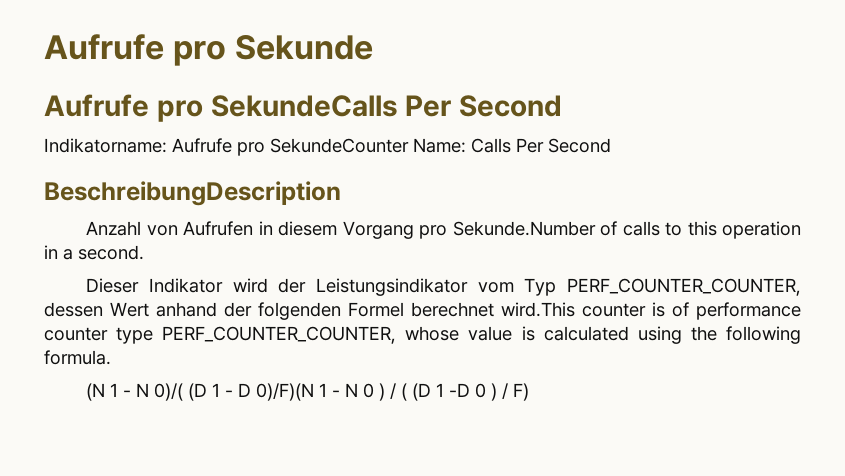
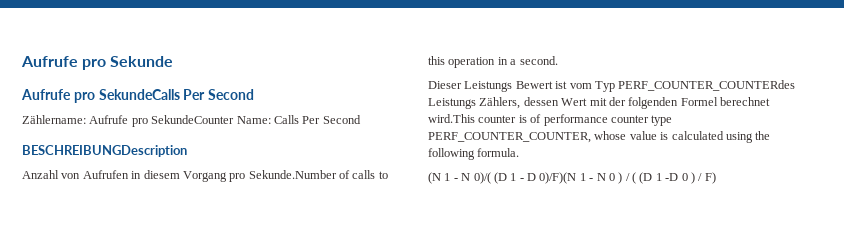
[44,138,167,153] Indikatorname: -> [22,115,86,124] Zählername:
[44,181,341,206] BeschreibungDescription -> [22,145,187,157] BESCHREIBUNGDescription
[148,278,801,296] Indikator wird der Leistungsindikator vom Typ PERF_COUNTER_COUNTER, -> [464,80,796,92] [428,97,521,109] Leistungs Bewert ist vom Typ PERF_COUNTER_COUNTERdes Leistungs Zählers,
[156,302,217,317] anhand -> [589,98,607,106] mit

